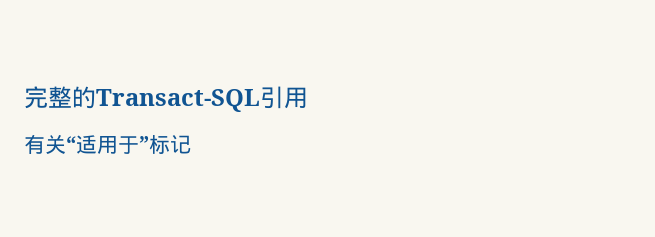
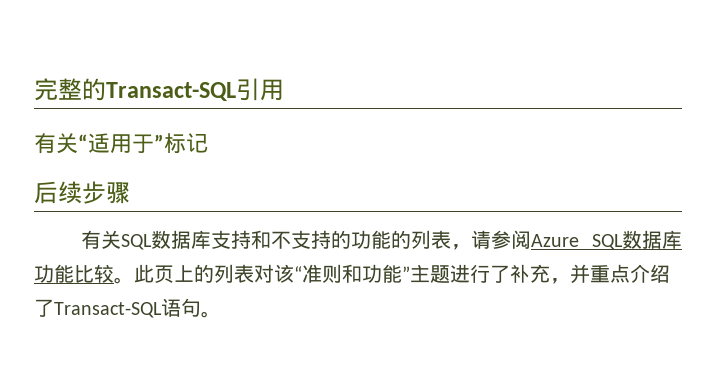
(191, 144) none -> [34,181,130,204] [80,230,682,250] [34,264,670,284] [34,298,221,318] // 后续步骤 // 有关SQL数据库支持和不支持的功能的列表，请参阅Azure SQL数据库功能比较。此页上的列表对该“准则和功能”主题进行了补充，并重点介绍了Transact-SQL语句。

